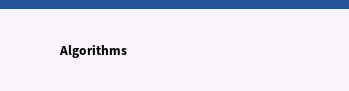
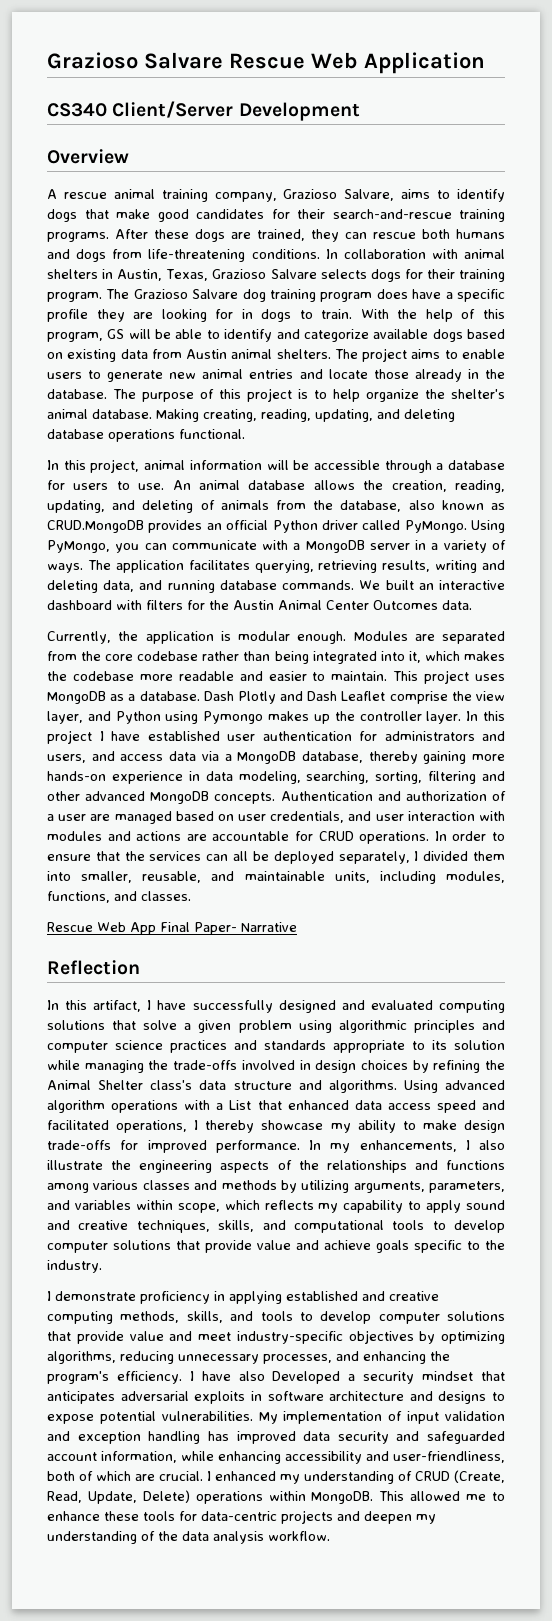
[59,44,127,58] Algorithms -> [47,52,485,74] [47,101,360,121] [47,149,129,164] [47,189,506,202] [47,209,505,222] [47,229,505,242] [47,249,505,262] [47,269,505,282] [47,289,505,302] [47,309,506,322] [47,329,506,342] [47,348,505,362] [47,369,505,382] [47,388,505,402] [47,409,455,422] [47,429,245,442] [47,459,505,473] [47,480,505,493] [47,500,505,513] [47,520,505,533] [47,540,506,553] [47,560,505,573] [47,580,506,593] [47,600,472,610] [47,631,505,644] [47,651,505,664] [47,670,505,684] [47,691,506,704] [47,711,505,724] [47,730,505,744] [47,751,505,764] [47,771,505,784] [47,791,507,804] [47,811,505,824] [47,831,506,844] [47,851,505,864] [47,871,506,884] [47,891,191,903] [47,922,297,935] [47,960,140,975] [47,1000,505,1013] [47,1020,505,1033] [47,1040,505,1053] [47,1060,505,1073] [47,1080,505,1093] [47,1100,506,1113] [47,1120,505,1133] [47,1140,505,1153] [47,1160,505,1173] [47,1180,505,1193] [47,1200,505,1213] [47,1220,505,1233] [47,1240,505,1253] [47,1260,102,1273] [47,1291,439,1304] [47,1311,505,1324] [47,1330,505,1344] [47,1351,450,1364] [47,1371,506,1384] [47,1391,505,1404] [47,1411,505,1424] [47,1431,505,1444] [47,1451,505,1464] [47,1470,505,1484] [47,1490,506,1504] [47,1510,436,1524] [47,1531,330,1544] Grazioso Salvare Rescue Web Application // CS340 Client/Server Development // Overview // A rescue animal training company, Grazioso Salvare, aims to identify dogs that make good candidates for their search-and-rescue training programs. After these dogs are trained, they can rescue both humans and dogs from life-threatening conditions. In collaboration with animal shelters in Austin, Texas, Grazioso Salvare selects dogs for their training program. The Grazioso Salvare dog training program does have a specific profile they are looking for in dogs to train. With the help of this program, GS will be able to identify and categorize available dogs based on existing data from Austin animal shelters. The project aims to enable users to generate new animal entries and locate those already in the database. The purpose of this project is to help organize the shelter's animal database. Making creating, reading, updating, and deleting database operations functional. // In this project, animal information will be accessible through a database for users to use. An animal database allows the creation, reading, updating, and deleting of animals from the database, also known as CRUD.MongoDB provides an official Python driver called PyMongo. Using PyMongo, you can communicate with a MongoDB server in a variety of ways. The application facilitates querying, retrieving results, writing and deleting data, and running database commands. We built an interactive dashboard with filters for the Austin Animal Center Outcomes data. // Currently, the application is modular enough. Modules are separated from the core codebase rather than being integrated into it, which makes the codebase more readable and easier to maintain. This project uses MongoDB as a database. Dash Plotly and Dash Leaflet comprise the view layer, and Python using Pymongo makes up the controller layer. In this project I have established user authentication for administrators and users, and access data via a MongoDB database, thereby gaining more hands-on experience in data modeling, searching, sorting, filtering and other advanced MongoDB concepts. Authentication and authorization of a user are managed based on user credentials, and user interaction with modules and actions are accountable for CRUD operations. In order to ensure that the services can all be deployed separately, I divided them into smaller, reusable, and maintainable units, including modules, functions, and classes. // Rescue Web App Final Paper- Narrative // Reflection // In this artifact, I have successfully designed and evaluated computing solutions that solve a given problem using algorithmic principles and computer science practices and standards appropriate to its solution while managing the trade-offs involved in design choices by refining the Animal Shelter class's data structure and algorithms. Using advanced algorithm operations with a List that enhanced data access speed and facilitated operations, I thereby showcase my ability to make design trade-offs for improved performance. In my enhancements, I also illustrate the engineering aspects of the relationships and functions among various classes and methods by utilizing arguments, parameters, and variables within scope, which reflects my capability to apply sound and creative techniques, skills, and computational tools to develop computer solutions that provide value and achieve goals specific to the industry. // I demonstrate proficiency in applying established and creative computing methods, skills, and tools to develop computer solutions that provide value and meet industry-specific objectives by optimizing algorithms, reducing unnecessary processes, and enhancing the program's efficiency. I have also Developed a security mindset that anticipates adversarial exploits in software architecture and designs to expose potential vulnerabilities. My implementation of input validation and exception handling has improved data security and safeguarded account information, while enhancing accessibility and user-friendliness, both of which are crucial. I enhanced my understanding of CRUD (Create, Read, Update, Delete) operations within MongoDB. This allowed me to enhance these tools for data-centric projects and deepen my understanding of the data analysis workflow.

